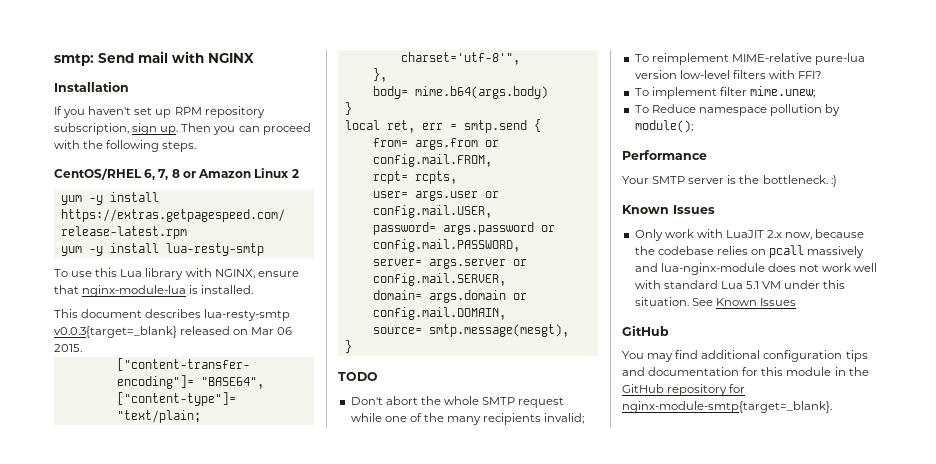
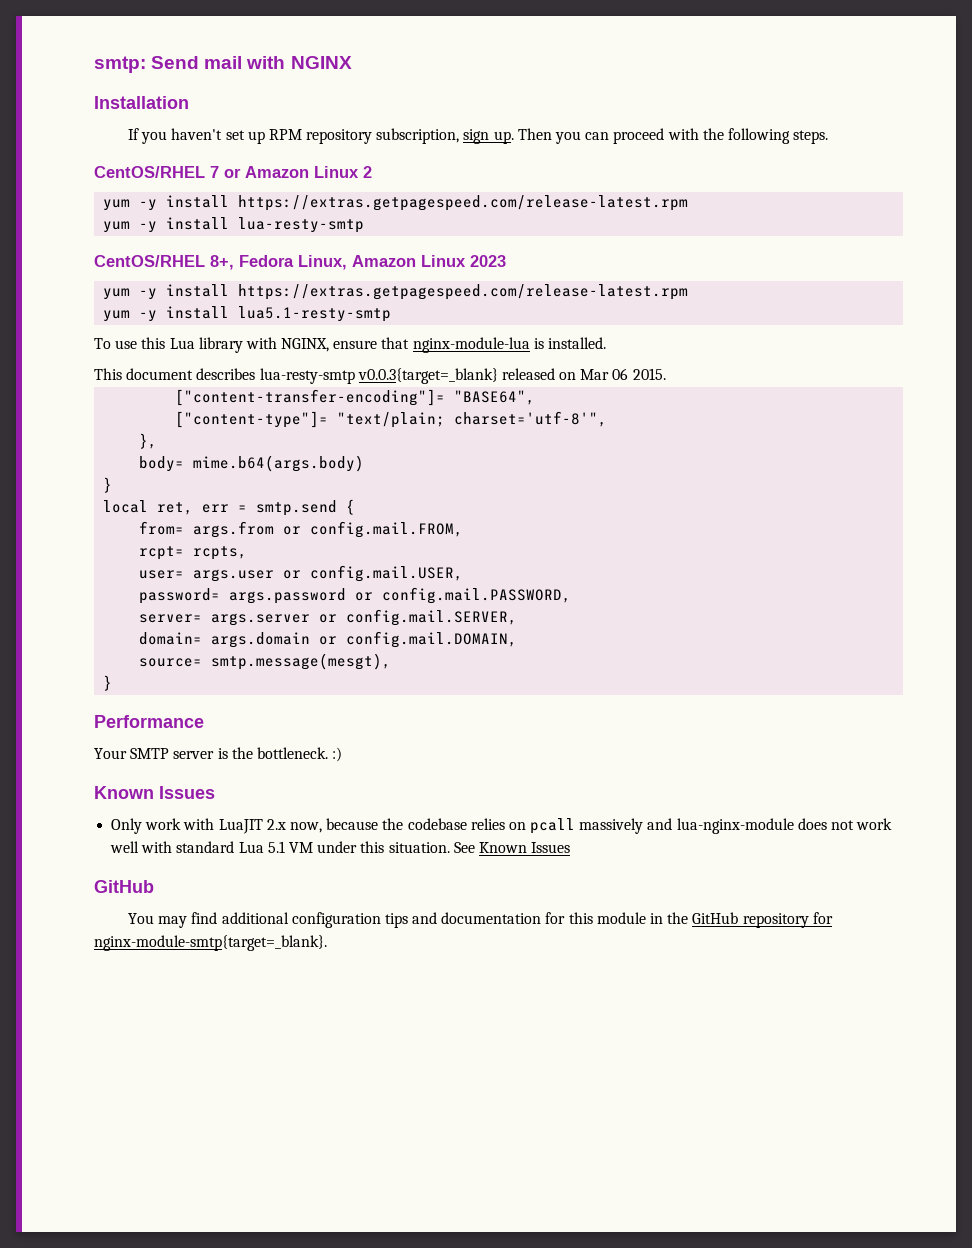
[144,169,180,180] 6, 7, 8 -> [210,166,219,178] 7
(264, 249) none -> [94,255,506,270] [103,284,689,300] [103,306,392,322] // CentOS/RHEL 8+, Fedora Linux, Amazon Linux 2023 // yum -y install https://extras.getpagespeed.com/release-latest.rpm // yum -y install lua5.1-resty-smtp
[338,372,378,381] [350,396,565,408] [350,413,585,425] [634,53,865,65] [634,70,823,79] [634,86,815,99] [634,104,841,116] [634,120,693,133] // TODO // Don't abort the whole SMTP request while one of the many recipients invalid; // To reimplement MIME-relative pure-lua version low-level filters with FFI? // To implement filter mime.unew; // To Reduce namespace pollution by module(); -> (113, 683) none

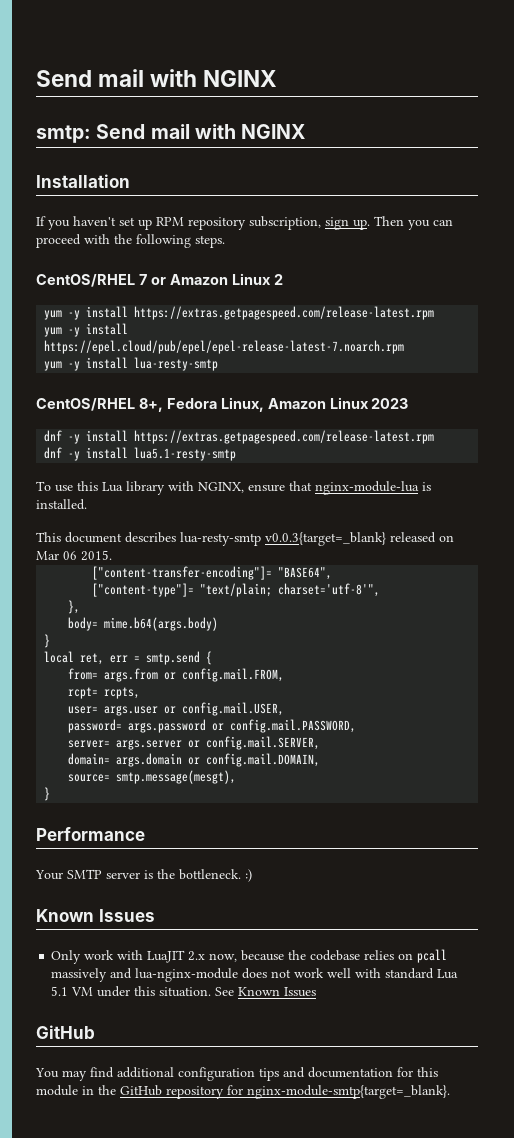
(94, 64) none -> [36,69,278,87] Send mail with NGINX //
(689, 203) none -> [44,323,129,337] [44,340,405,354] // yum -y install https://epel.cloud/pub/epel/epel-release-latest-7.noarch.rpm
[103,284,689,300] [103,310,131,322] yum -y install https://extras.getpagespeed.com/release-latest.rpm // yum -> [44,430,435,444] [44,447,63,459] dnf -y install https://extras.getpagespeed.com/release-latest.rpm // dnf

